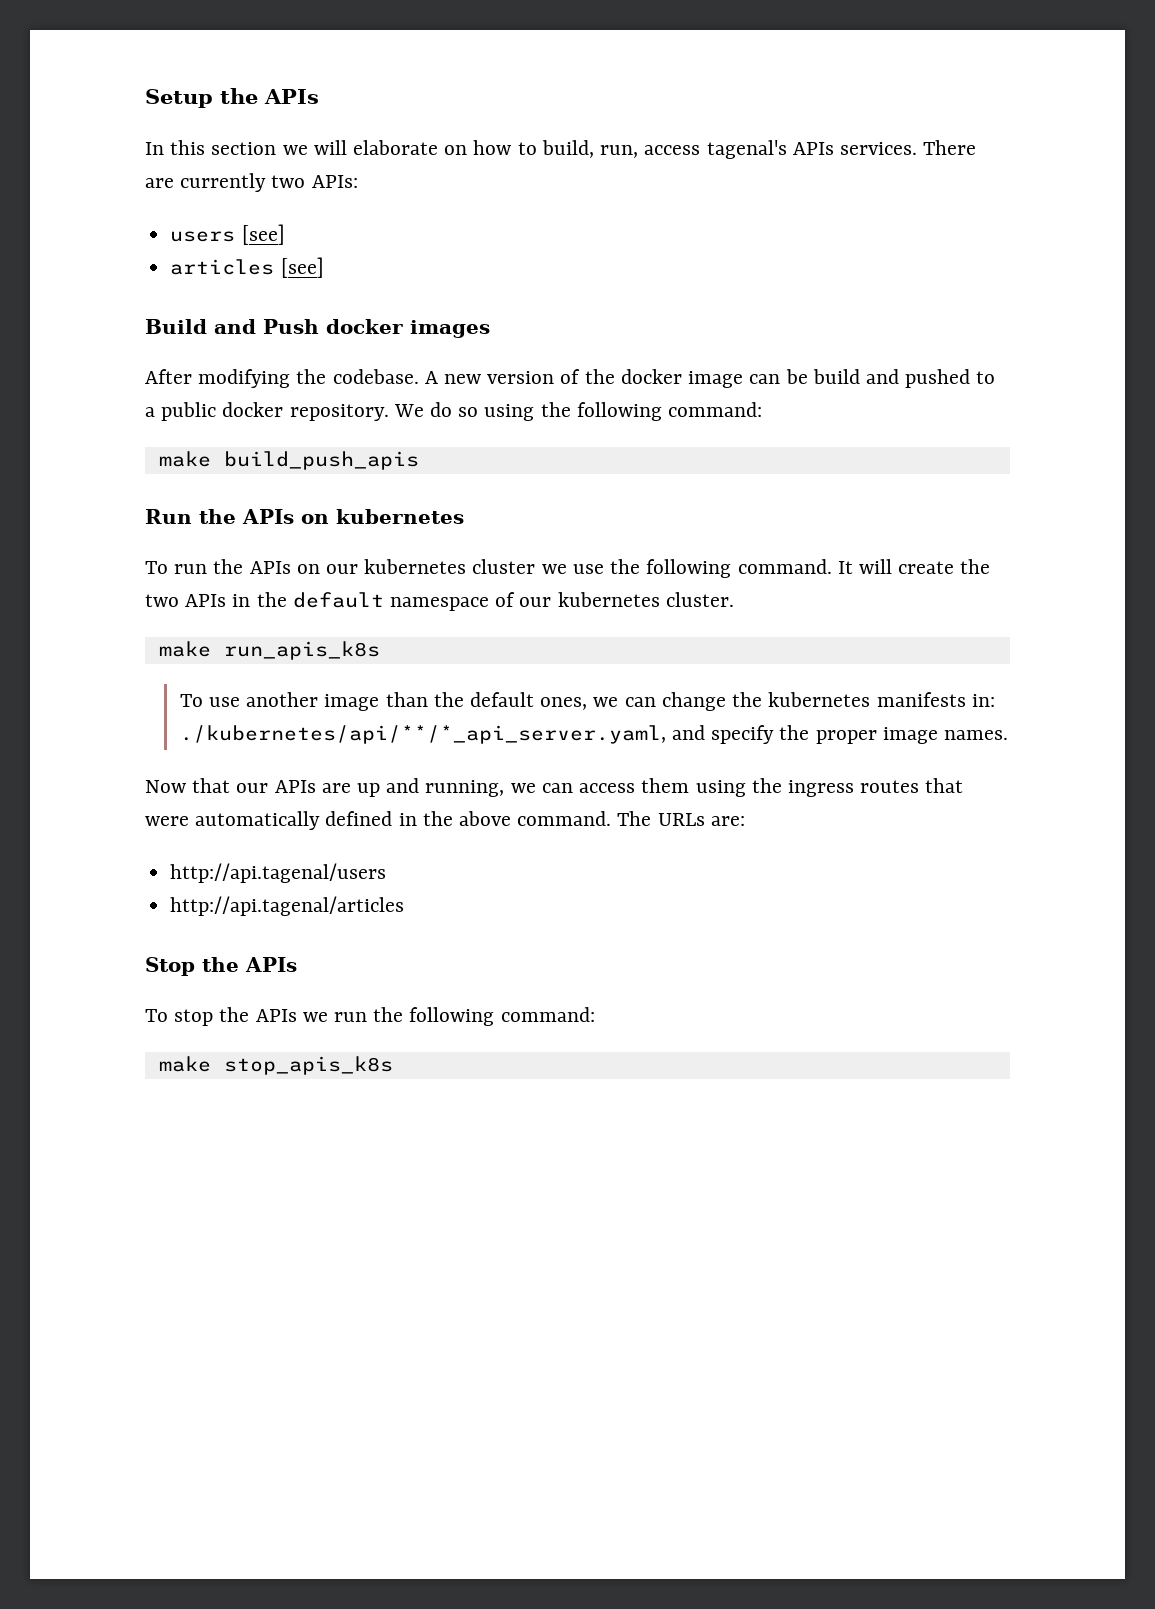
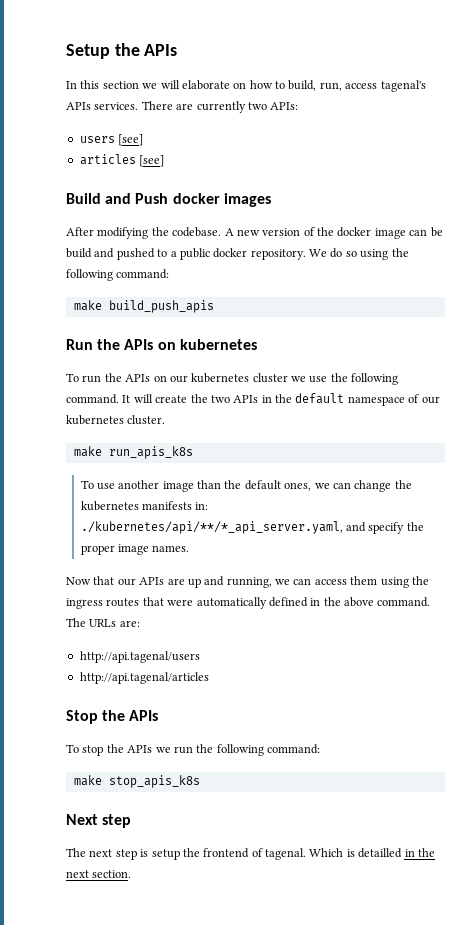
(393, 1065) none -> [66,814,132,828] [66,848,435,860] [66,870,132,878] // Next step // The next step is setup the frontend of tagenal. Which is detailled in the next section.

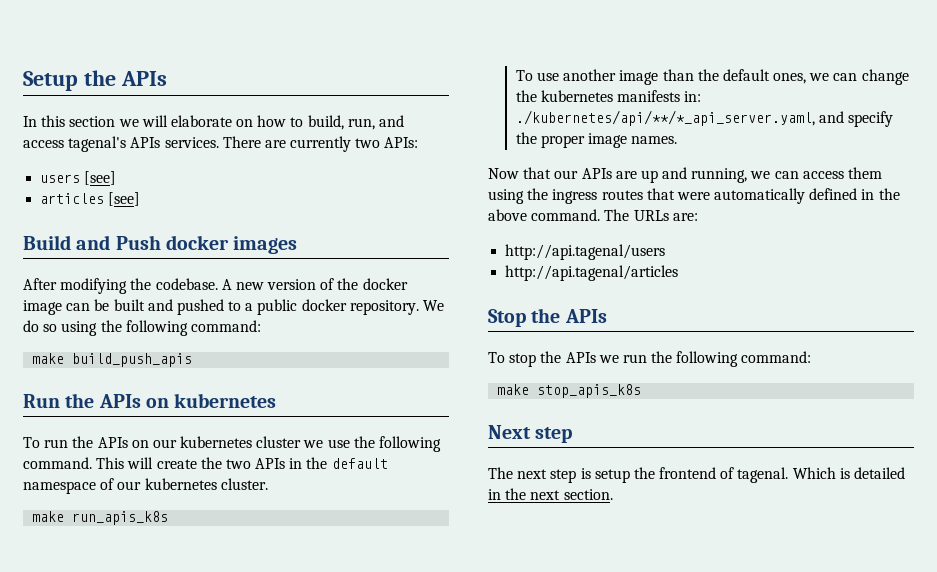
(342, 86) none -> [379,115,405,127] and
[66,248,92,258] build -> [113,299,145,311] built
[122,395,131,403] It -> [96,457,125,469] This
[358,848,403,858] detailled -> [854,467,906,479] detailed

